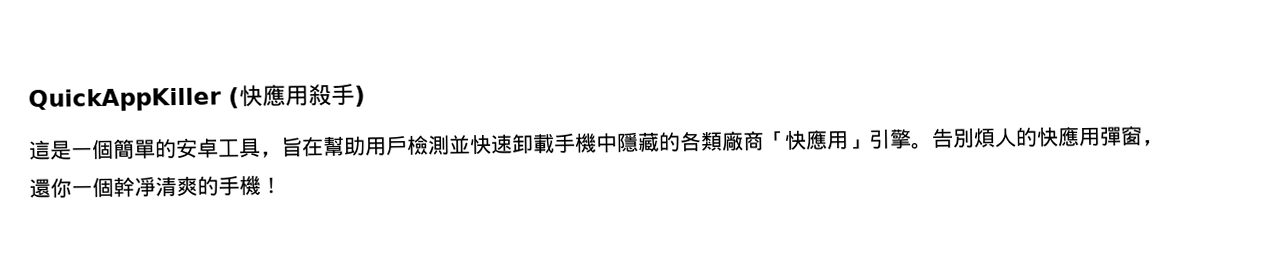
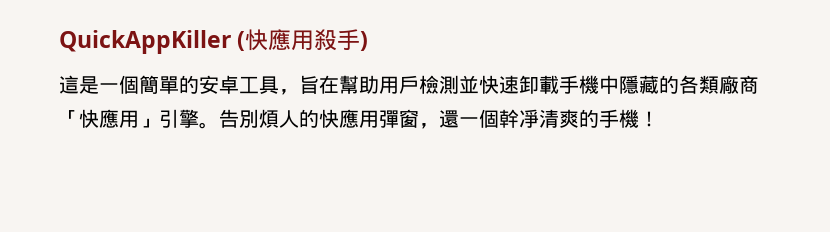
[50,178,72,198] 你 -> (459, 119) none

